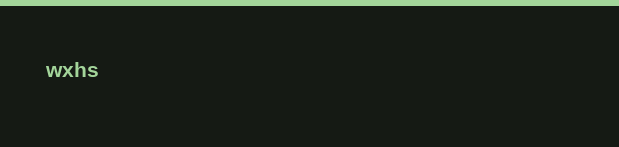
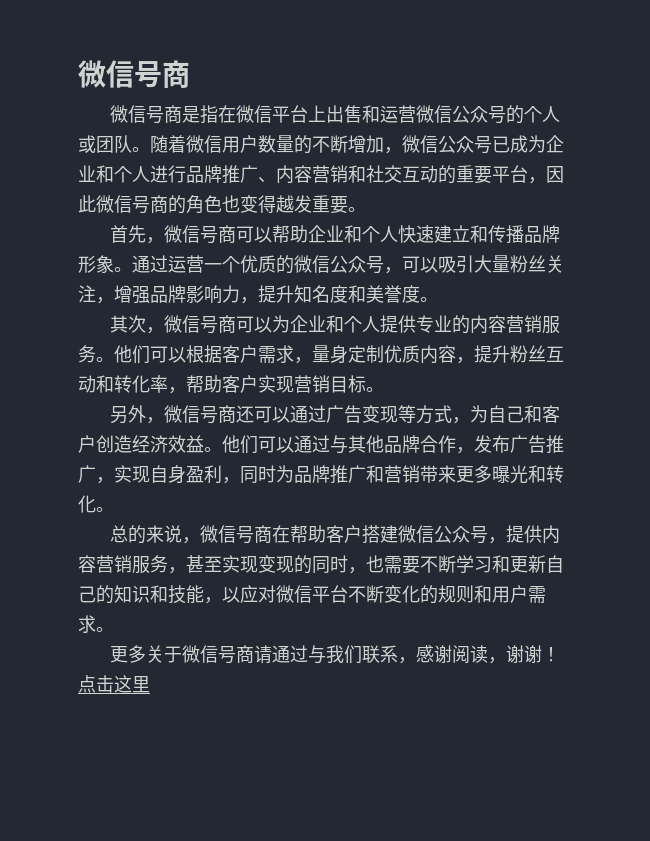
[45,62,99,77] wxhs -> [78,60,190,88] [109,105,560,124] [78,135,564,154] [78,165,564,184] [78,195,366,214] [109,225,560,244] [78,255,564,274] [78,285,438,304] [109,315,560,334] [78,345,564,364] [78,375,384,394] [109,405,560,424] [78,435,564,454] [78,465,564,484] [78,495,114,513] [109,525,560,544] [78,555,564,574] [78,585,546,604] [78,615,114,633] [109,645,560,664] [78,675,150,693] 微信号商 // 微信号商是指在微信平台上出售和运营微信公众号的个人或团队。随着微信用户数量的不断增加，微信公众号已成为企业和个人进行品牌推广、内容营销和社交互动的重要平台，因此微信号商的角色也变得越发重要。 // 首先，微信号商可以帮助企业和个人快速建立和传播品牌形象。通过运营一个优质的微信公众号，可以吸引大量粉丝关注，增强品牌影响力，提升知名度和美誉度。 // 其次，微信号商可以为企业和个人提供专业的内容营销服务。他们可以根据客户需求，量身定制优质内容，提升粉丝互动和转化率，帮助客户实现营销目标。 // 另外，微信号商还可以通过广告变现等方式，为自己和客户创造经济效益。他们可以通过与其他品牌合作，发布广告推广，实现自身盈利，同时为品牌推广和营销带来更多曝光和转化。 // 总的来说，微信号商在帮助客户搭建微信公众号，提供内容营销服务，甚至实现变现的同时，也需要不断学习和更新自己的知识和技能，以应对微信平台不断变化的规则和用户需求。 // 更多关于微信号商请通过与我们联系，感谢阅读，谢谢！点击这里

